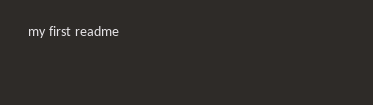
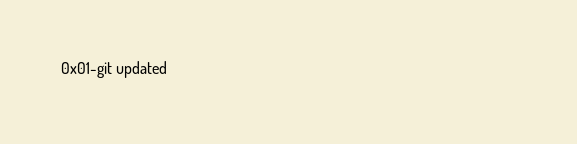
[28,26,119,38] my first readme -> [61,61,168,78] 0x01-git updated

